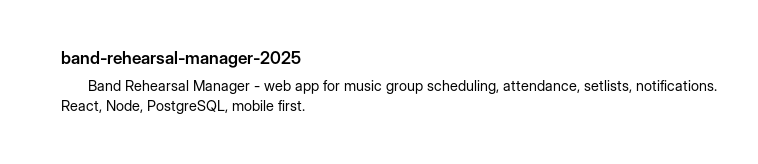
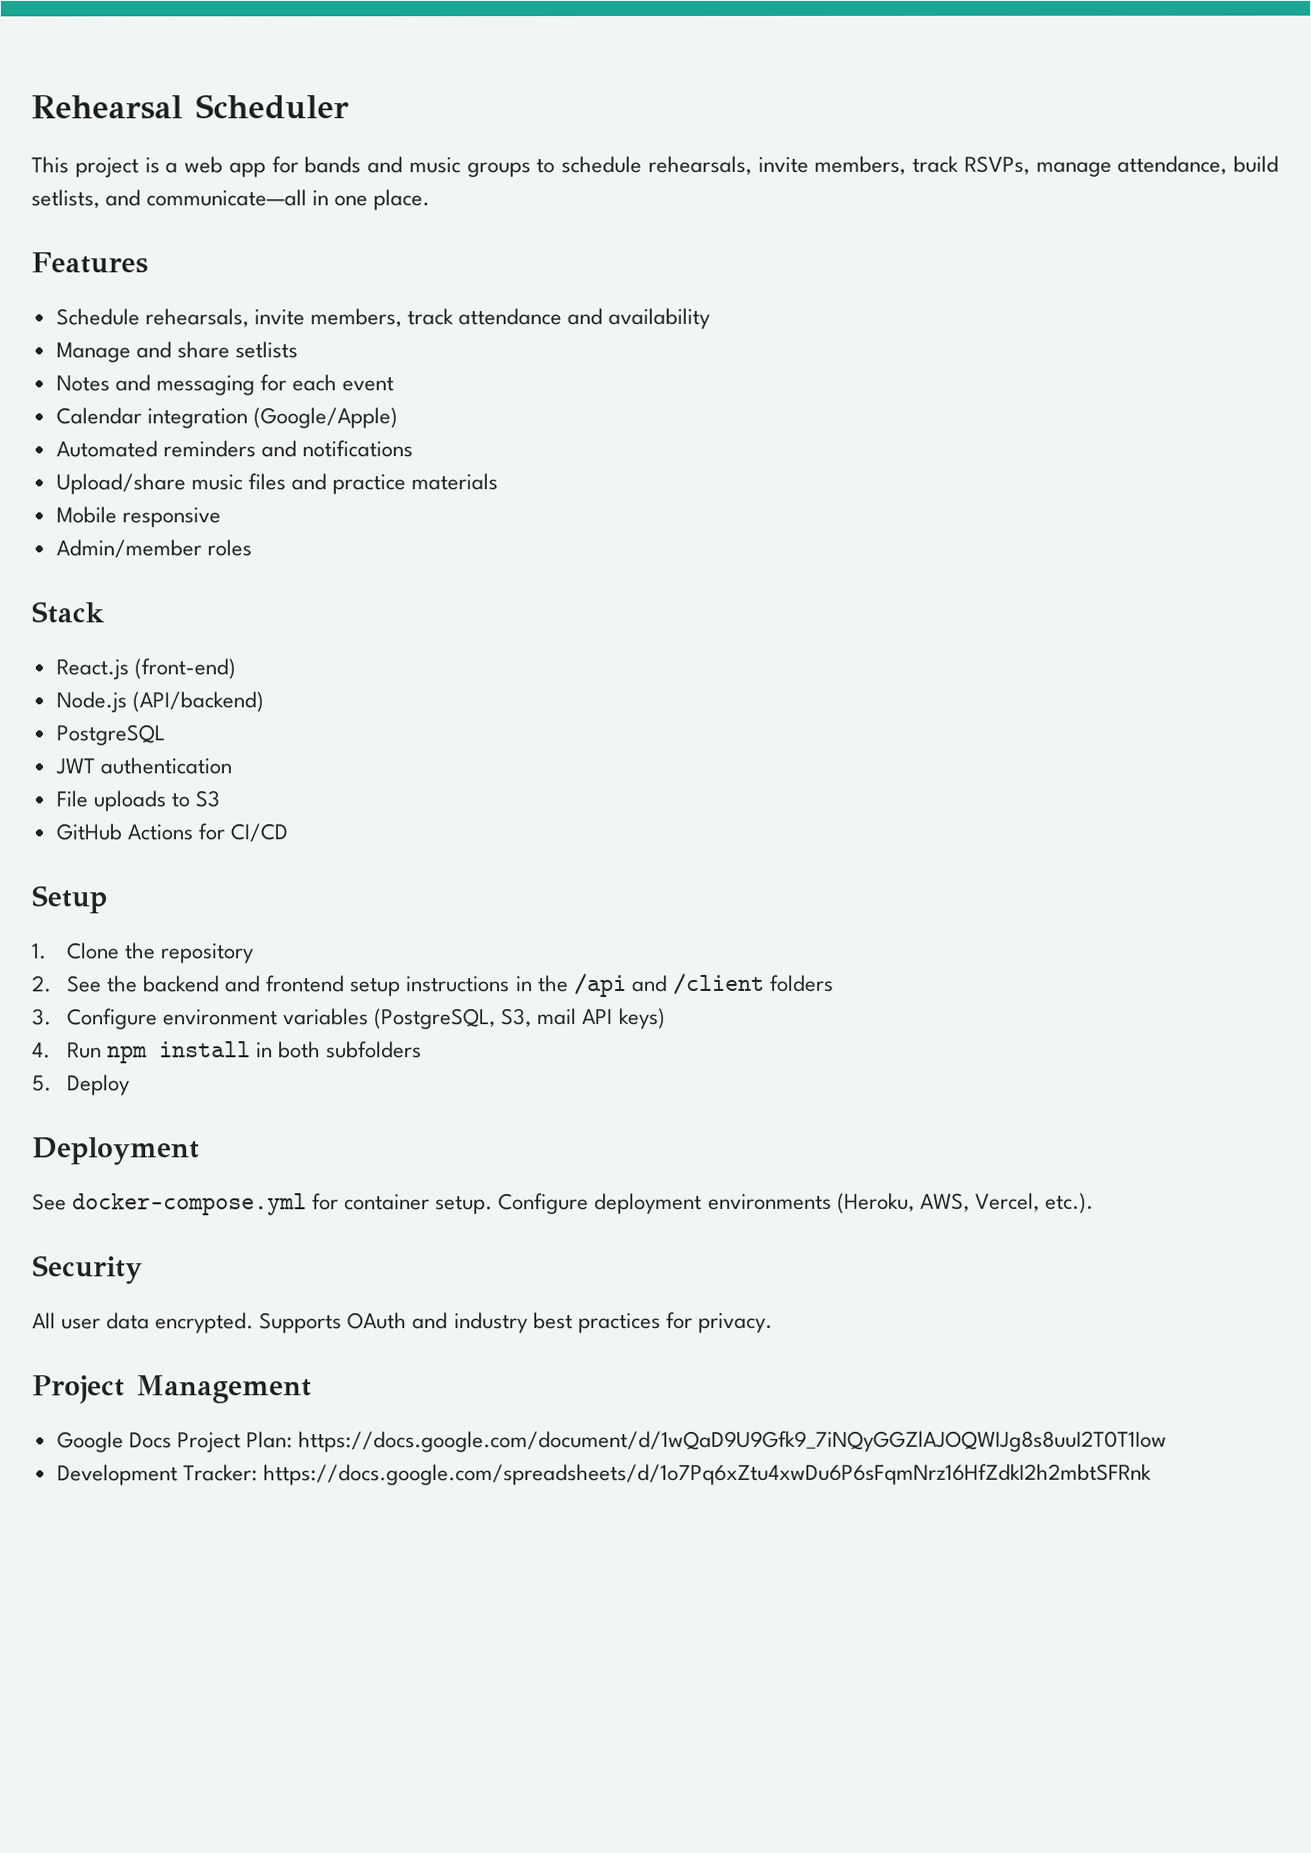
[61,51,301,68] [88,80,718,94] [61,100,305,114] band-rehearsal-manager-2025 // Band Rehearsal Manager - web app for music group scheduling, attendance, setlists, notifications. React, Node, PostgreSQL, mobile first. -> [31,94,349,120] [31,155,1279,178] [31,189,431,211] [31,252,148,274] [55,307,711,330] [55,341,298,363] [55,374,395,396] [55,407,398,429] [55,440,413,458] [55,473,499,495] [55,506,221,528] [55,539,252,559] [31,601,105,624] [55,658,236,680] [55,691,264,713] [55,724,165,746] [54,757,232,775] [55,790,220,812] [55,823,288,843] [31,885,107,914] [32,942,255,964] [32,972,834,998] [32,1007,666,1030] [32,1041,423,1064] [32,1074,130,1096] [32,1137,200,1166] [32,1192,1094,1216] [32,1255,143,1285] [32,1311,773,1334] [32,1375,312,1404] [56,1430,1168,1453] [56,1463,1152,1486] Rehearsal Scheduler // This project is a web app for bands and music groups to schedule rehearsals, invite members, track RSVPs, manage attendance, build setlists, and communicate—all in one place. // Features // Schedule rehearsals, invite members, track attendance and availability // Manage and share setlists // Notes and messaging for each event // Calendar integration (Google/Apple) // Automated reminders and notifications // Upload/share music files and practice materials // Mobile responsive // Admin/member roles // Stack // React.js (front-end) // Node.js (API/backend) // PostgreSQL // JWT authentication // File uploads to S3 // GitHub Actions for CI/CD // Setup // 1. Clone the repository // 2. See the backend and frontend setup instructions in the /api and /client folders // 3. Configure environment variables (PostgreSQL, S3, mail API keys) // 4. Run npm install in both subfolders // 5. Deploy // Deployment // See docker-compose.yml for container setup. Configure deployment environments (Heroku, AWS, Vercel, etc.). // Security // All user data encrypted. Supports OAuth and industry best practices for privacy. // Project Management // Google Docs Project Plan: https://docs.google.com/document/d/1wQaD9U9Gfk9_7iNQyGGZlAJOQWIJg8s8uuI2T0T1Iow // Development Tracker: https://docs.google.com/spreadsheets/d/1o7Pq6xZtu4xwDu6P6sFqmNrz16HfZdkI2h2mbtSFRnk

